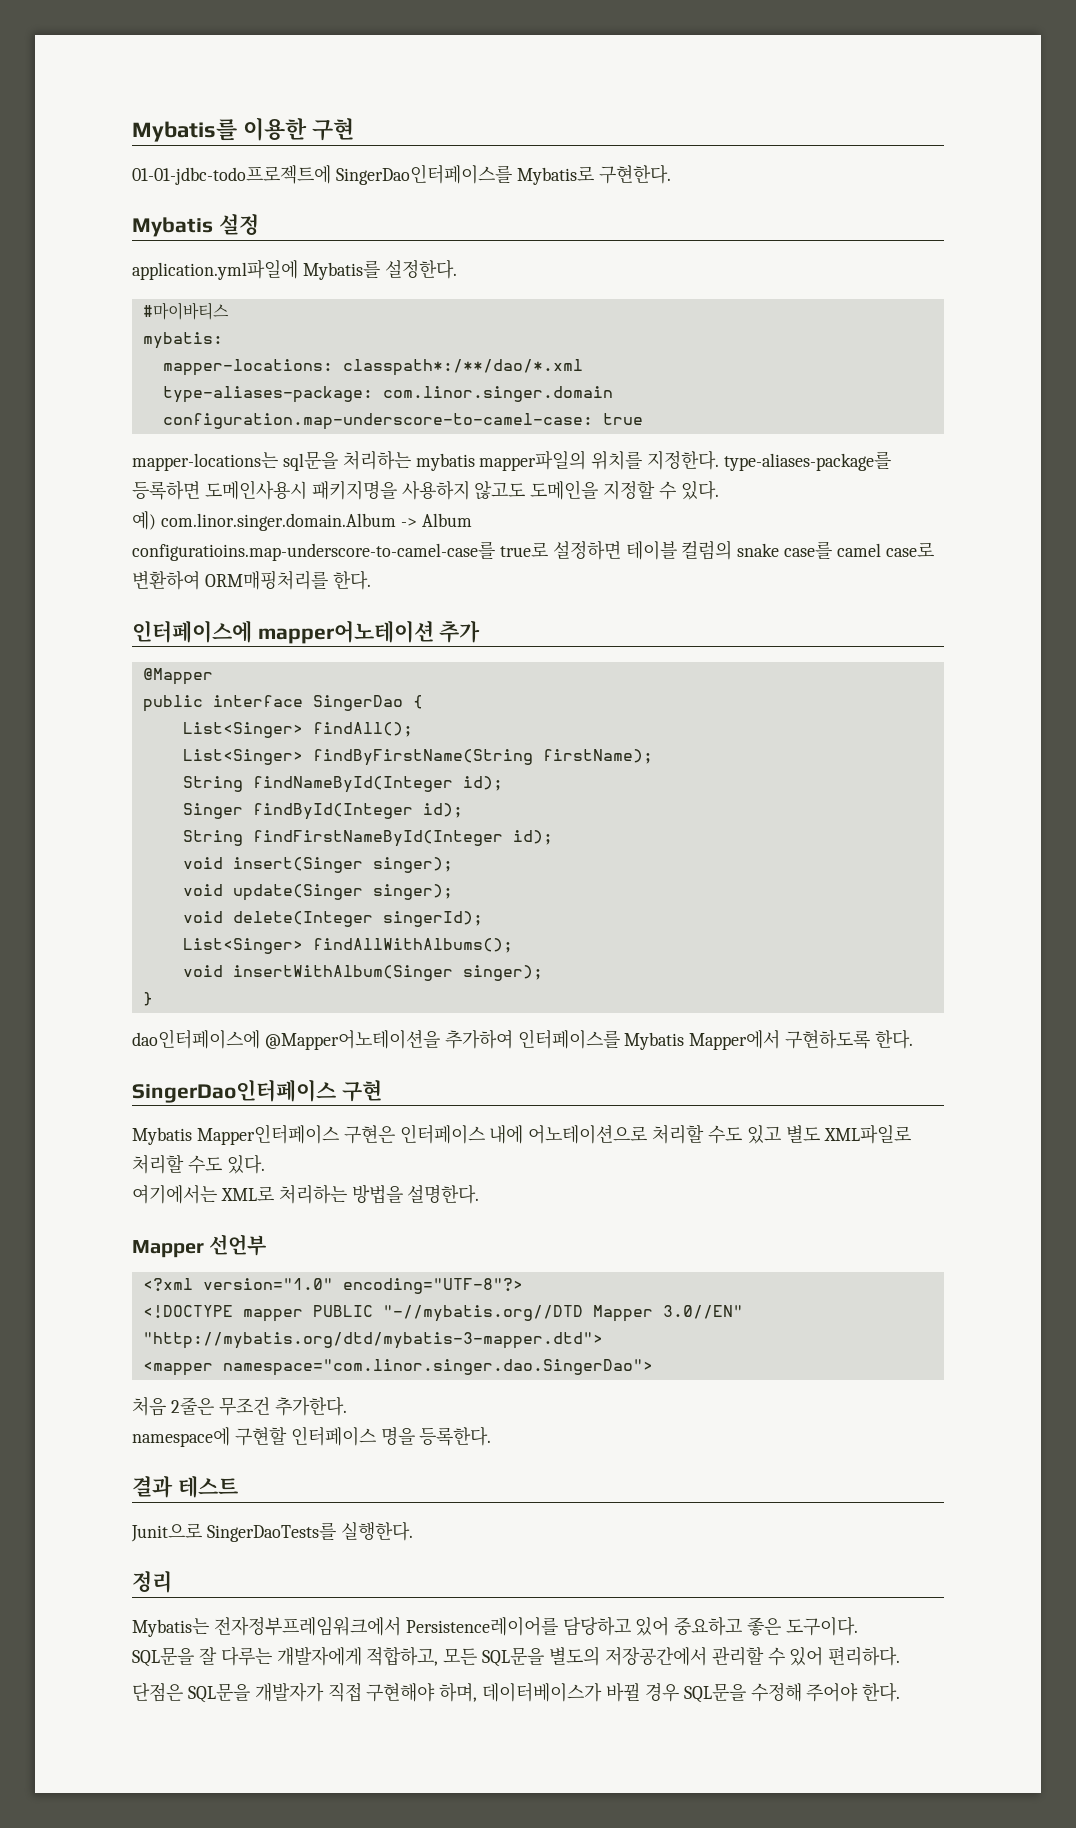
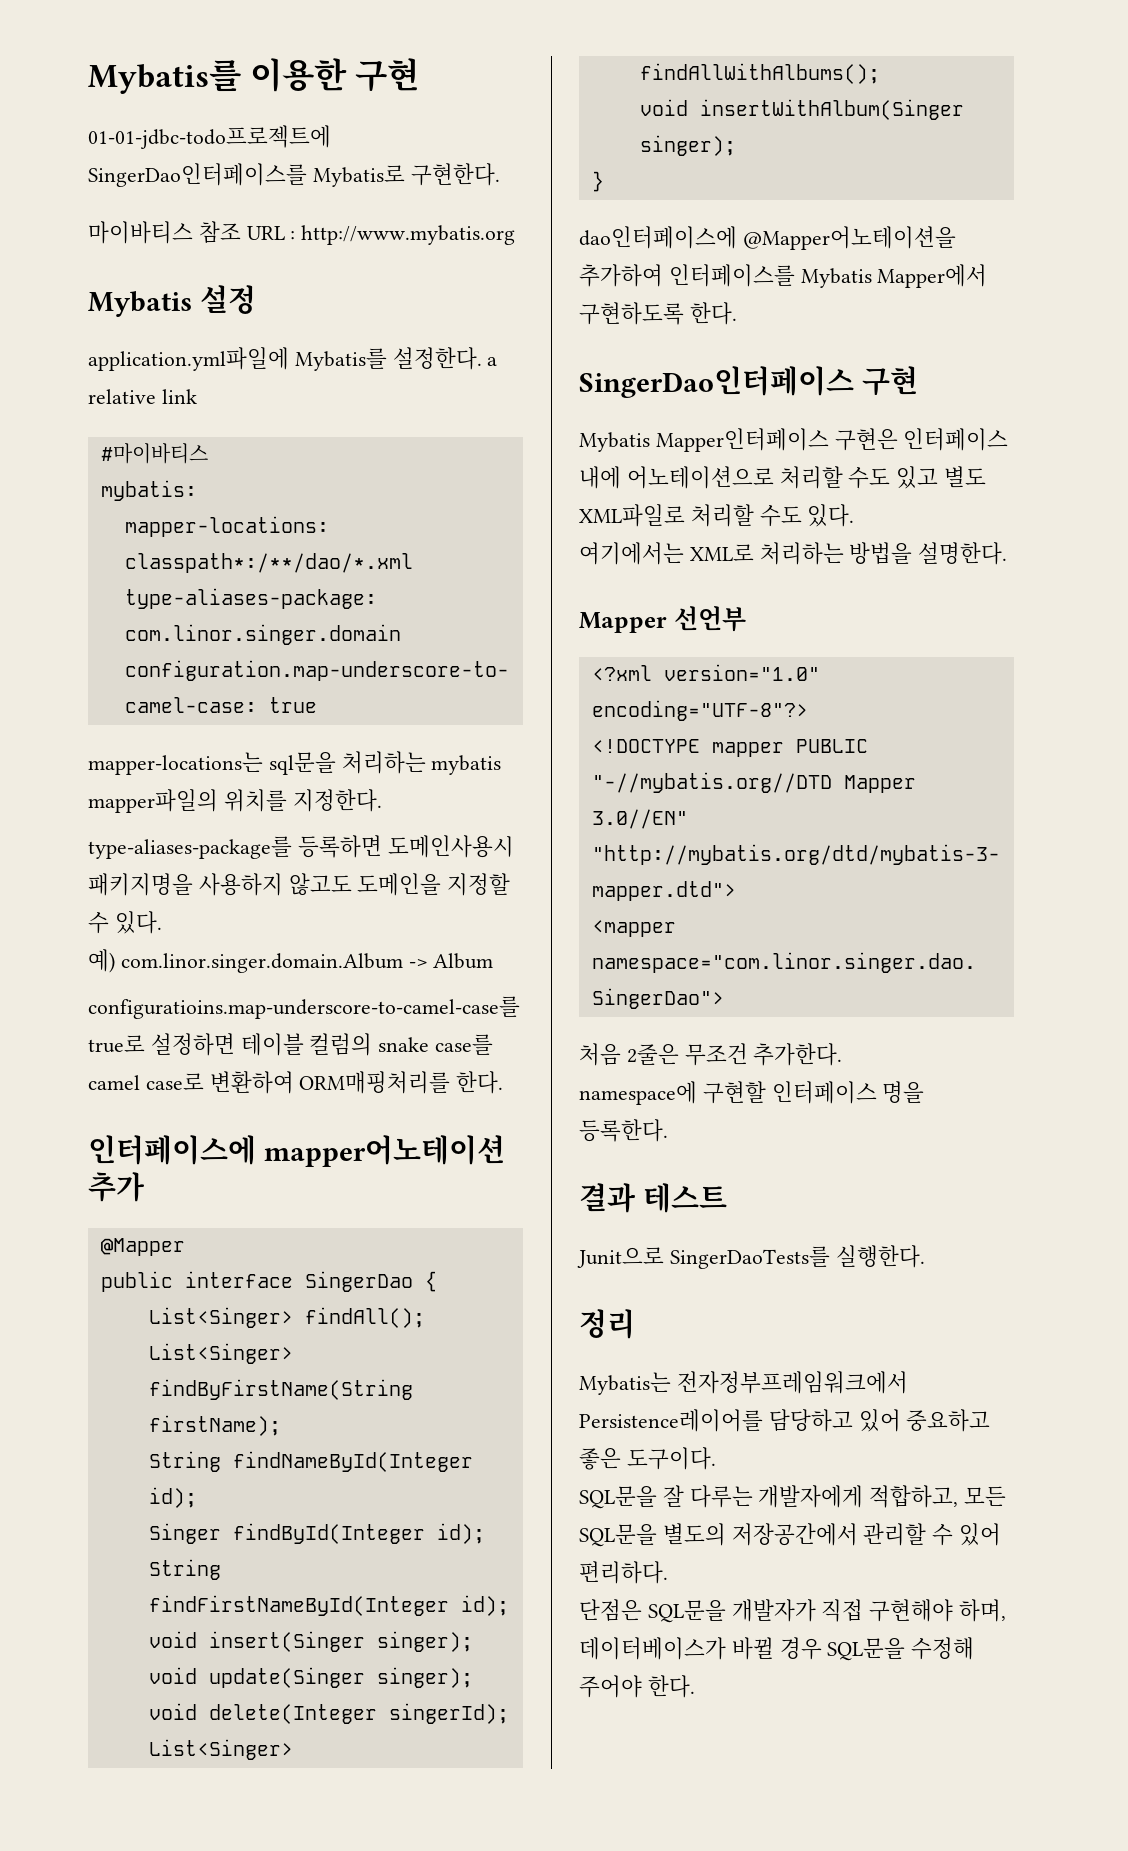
(671, 174) none -> [88,221,516,245] // 마이바티스 참조 URL : http://www.mybatis.org
(457, 269) none -> [487,357,498,366] [88,389,197,404] a relative link
(720, 460) none -> (382, 800) //

